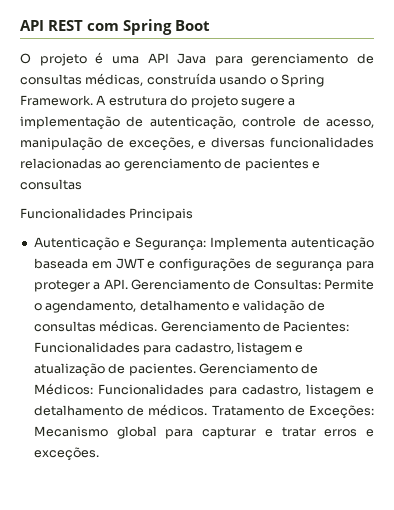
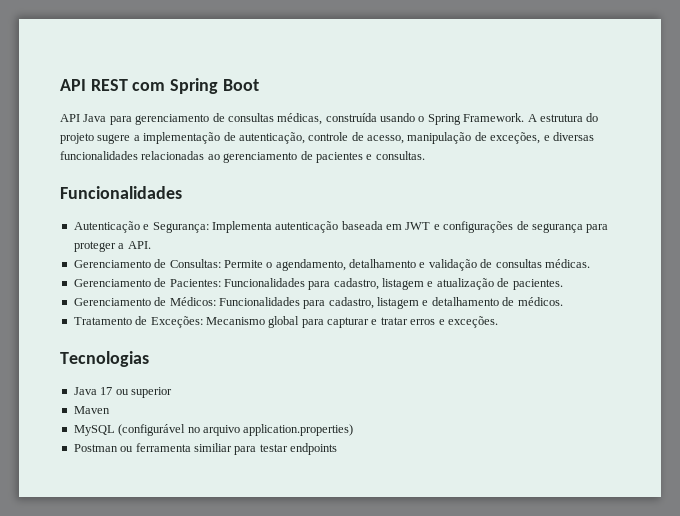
[20,52,139,66] O projeto é uma -> (259, 85) none
[20,179,82,190] [20,208,194,221] consultas // Funcionalidades Principais -> [375,151,425,160] [60,186,182,199] consultas. // Funcionalidades
(128, 284) none -> (151, 245) //
(158, 326) none -> (590, 263) //
(196, 369) none -> (563, 284) //
(208, 410) none -> (563, 301) //
(99, 454) none -> [60,351,149,367] [73,387,172,398] [73,406,110,414] [73,424,354,436] [73,443,337,455] // Tecnologias // Java 17 ou superior // Maven // MySQL (configurável no arquivo application.properties) // Postman ou ferramenta similiar para testar endpoints

